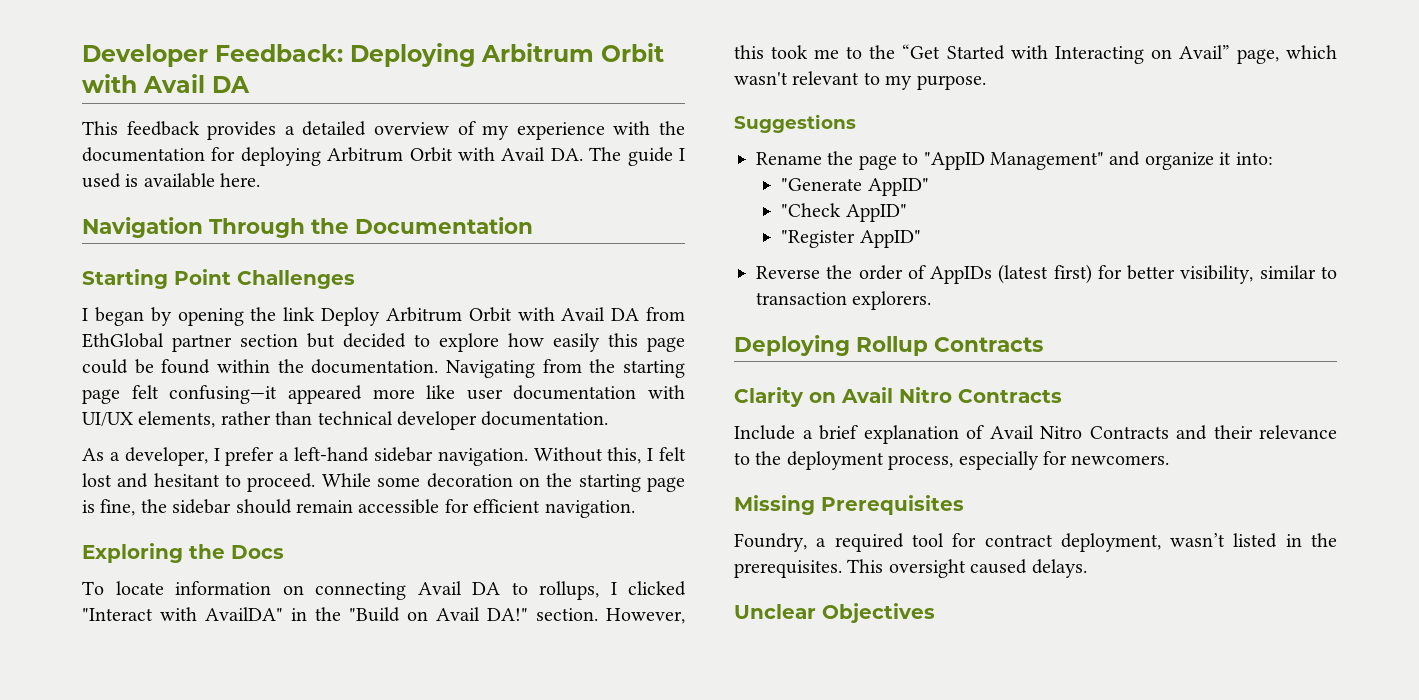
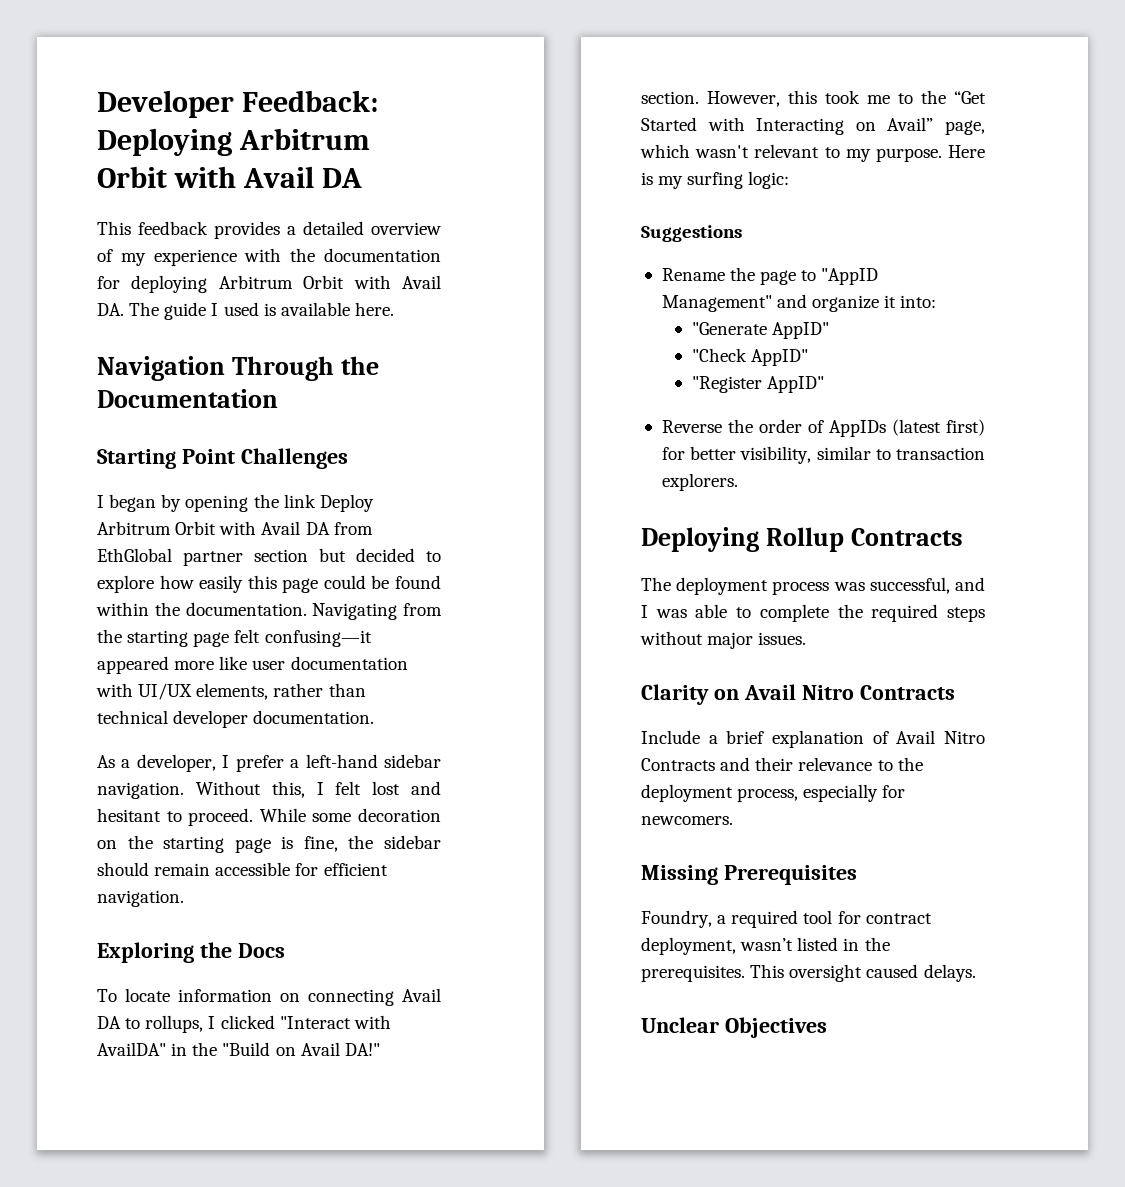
(986, 82) none -> [948,145,985,158] [641,171,790,189] Here is my surfing logic:
(1043, 344) none -> [641,577,985,595] [641,604,985,622] [640,631,807,649] // The deployment process was successful, and I was able to complete the required steps without major issues.

